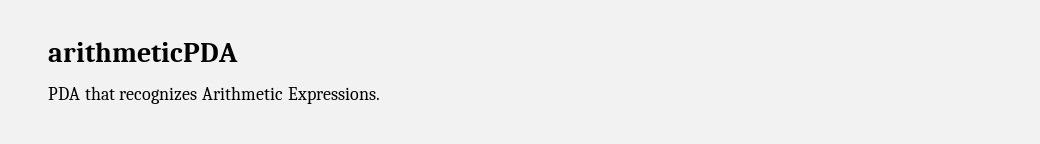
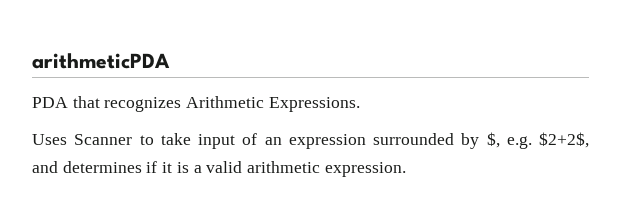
(380, 95) none -> [32,132,589,149] [32,161,406,177] // Uses Scanner to take input of an expression surrounded by $, e.g. $2+2$, and determines if it is a valid arithmetic expression.

